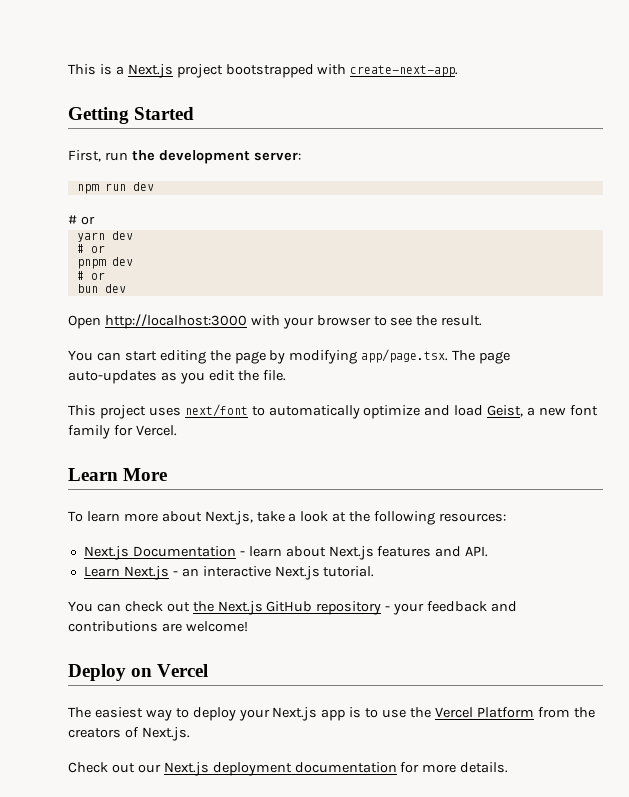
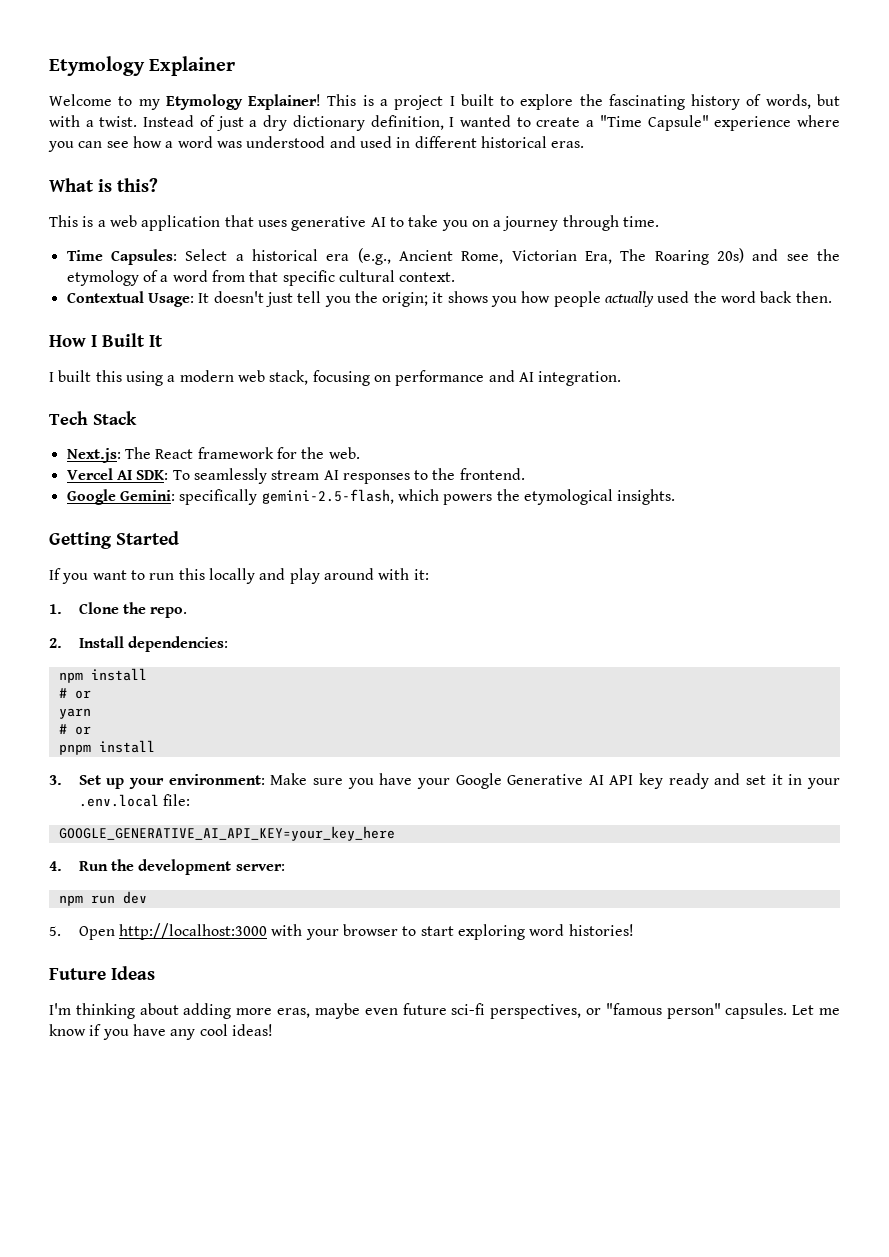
[68,64,459,78] [68,107,195,124] [68,150,128,162] This is a Next.js project bootstrapped with create-next-app. // Getting Started // First, run -> [49,56,236,76] [49,94,841,110] [49,115,840,131] [48,136,585,152] [49,178,158,192] [49,215,660,231] [66,248,840,265] [66,270,456,286] [66,291,832,307] [49,333,163,347] [49,370,622,386] [49,411,137,425] [66,447,360,463] [66,468,525,484] [66,489,676,505] [49,531,179,549] [49,568,429,584] [49,602,188,618] [49,636,228,652] [58,668,147,683] [58,688,91,699] [58,708,91,719] [58,724,91,735] [58,740,155,755] [49,773,841,789] [78,794,190,807] [58,826,395,841] [49,861,108,871] Etymology Explainer // Welcome to my Etymology Explainer! This is a project I built to explore the fascinating history of words, but with a twist. Instead of just a dry dictionary definition, I wanted to create a "Time Capsule" experience where you can see how a word was understood and used in different historical eras. // What is this? // This is a web application that uses generative AI to take you on a journey through time. // Time Capsules: Select a historical era (e.g., Ancient Rome, Victorian Era, The Roaring 20s) and see the etymology of a word from that specific cultural context. // Contextual Usage: It doesn't just tell you the origin; it shows you how people actually used the word back then. // How I Built It // I built this using a modern web stack, focusing on performance and AI integration. // Tech Stack // Next.js: The React framework for the web. // Vercel AI SDK: To seamlessly stream AI responses to the frontend. // Google Gemini: specifically gemini-2.5-flash, which powers the etymological insights. // Getting Started // If you want to run this locally and play around with it: // 1. Clone the repo. // 2. Install dependencies: // npm install // # or // yarn // # or // pnpm install // 3. Set up your environment: Make sure you have your Google Generative AI API key ready and set it in your .env.local file: // GOOGLE_GENERATIVE_AI_API_KEY=your_key_here // 4. Run
[68,215,95,225] [76,231,133,242] [76,244,105,253] [76,257,133,269] [76,271,105,280] [76,284,126,293] # or // yarn dev // # or // pnpm dev // # or // bun dev // -> [49,926,61,936] 5.
[390,315,483,326] [68,349,511,364] [68,370,286,384] [68,404,598,419] [68,425,177,439] [68,468,168,481] [68,511,507,525] [83,546,489,560] [83,566,375,580] [68,601,518,615] [68,621,248,632] [68,664,209,681] [68,707,595,721] [68,727,190,741] [68,762,509,776] see the result. // You can start editing the page by modifying app/page.tsx. The page auto-updates as you edit the file. // This project uses next/font to automatically optimize and load Geist, a new font family for Vercel. // Learn More // To learn more about Next.js, take a look at the following resources: // Next.js Documentation - learn about Next.js features and API. // Learn Next.js - an interactive Next.js tutorial. // You can check out the Next.js GitHub repository - your feedback and contributions are welcome! // Deploy on Vercel // The easiest way to deploy your Next.js app is to use the Vercel Platform from the creators of Next.js. // Check out our Next.js deployment documentation for more details. -> [420,924,634,940] [49,966,155,980] [49,1003,840,1019] [49,1024,273,1040] start exploring word histories! // Future Ideas // I'm thinking about adding more eras, maybe even future sci-fi perspectives, or "famous person" capsules. Let me know if you have any cool ideas!

